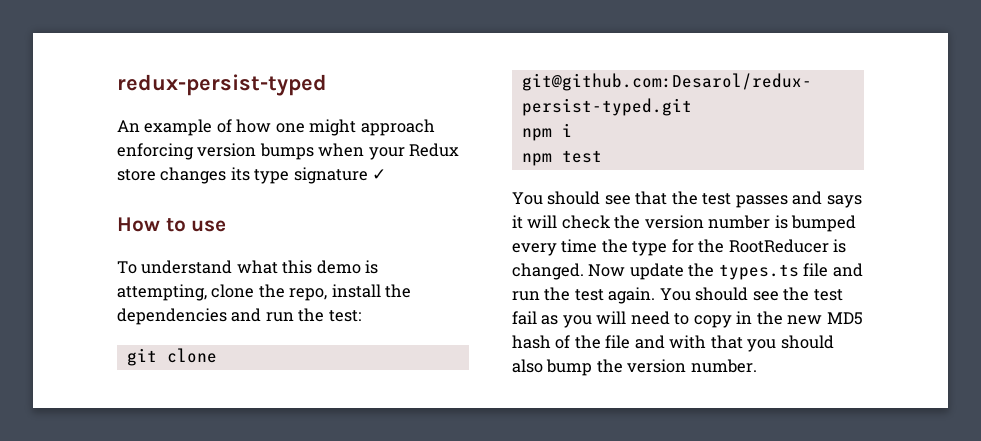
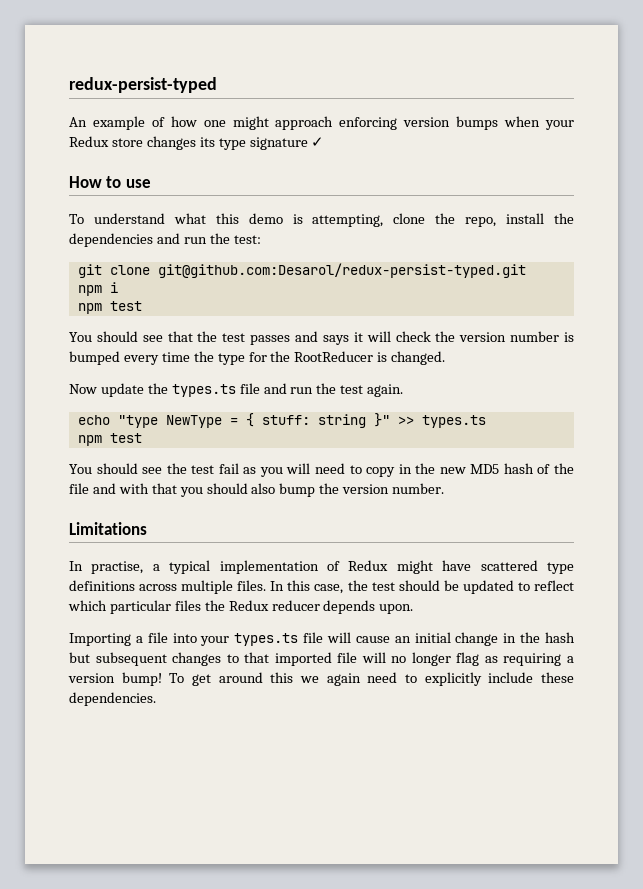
(584, 271) none -> (446, 358) //
(656, 295) none -> [77,413,486,428] [77,433,142,446] // echo "type NewType = { stuff: string }" >> types.ts // npm test //
(757, 366) none -> [69,522,147,535] [69,560,574,574] [69,580,575,594] [68,600,414,614] [69,632,575,646] [69,652,575,666] [68,672,574,686] [69,692,156,706] // Limitations // In practise, a typical implementation of Redux might have scattered type definitions across multiple files. In this case, the test should be updated to reflect which particular files the Redux reducer depends upon. // Importing a file into your types.ts file will cause an initial change in the hash but subsequent changes to that imported file will no longer flag as requiring a version bump! To get around this we again need to explicitly include these dependencies.

